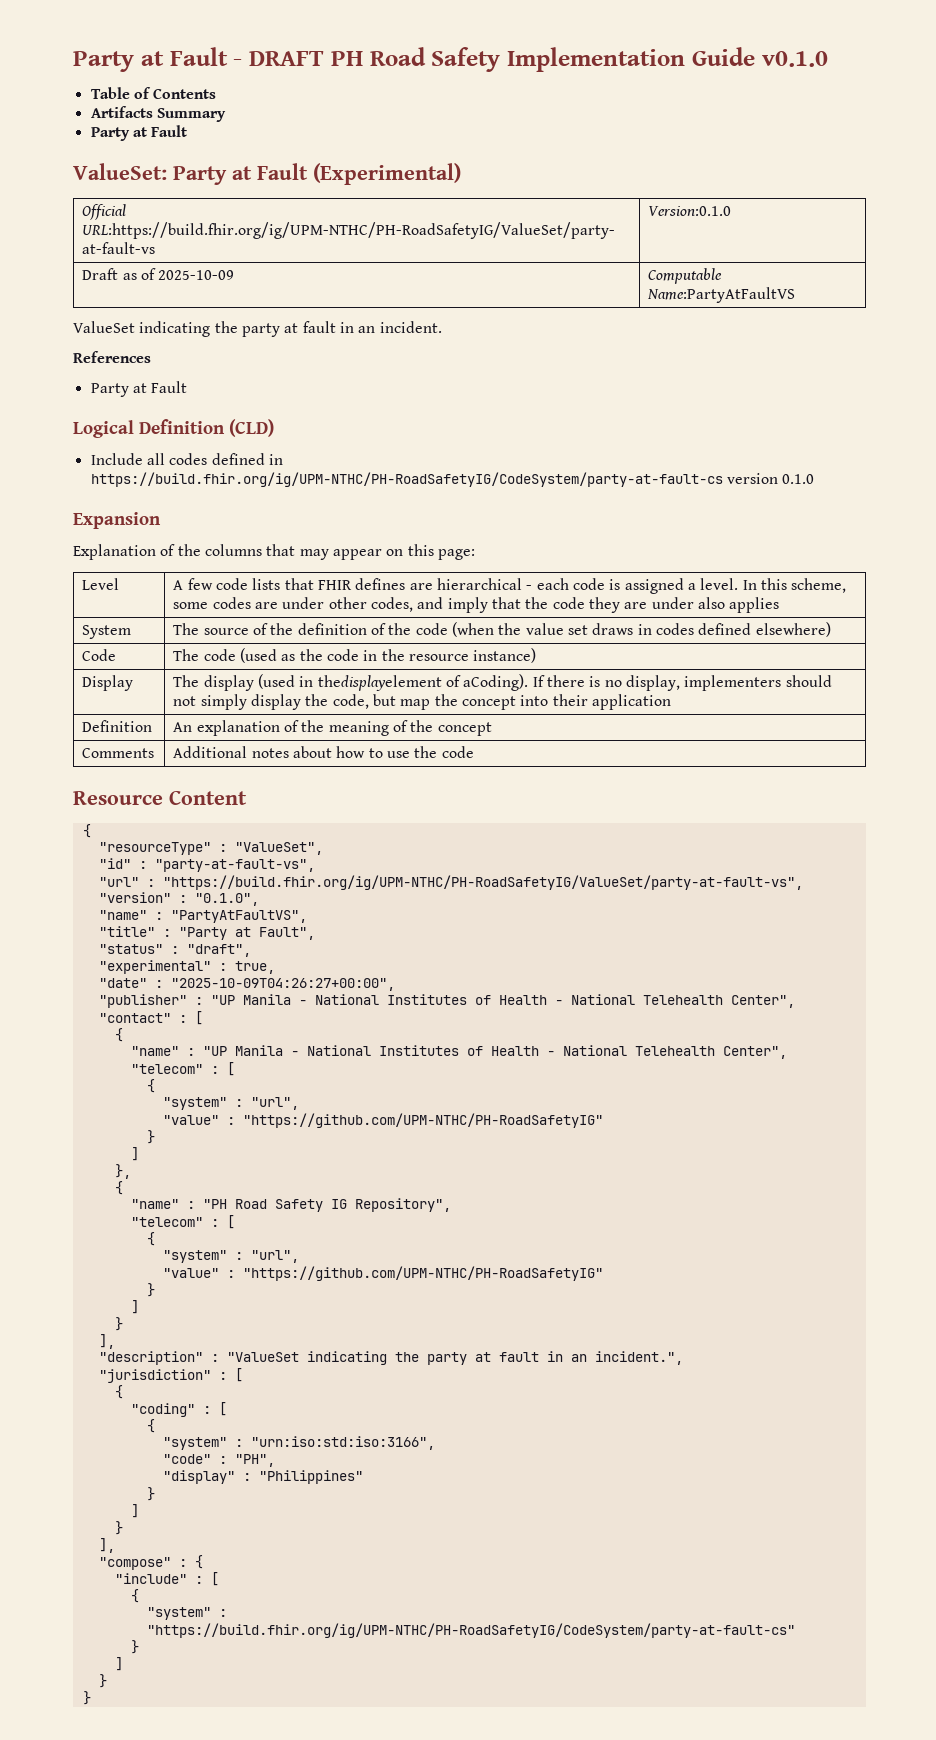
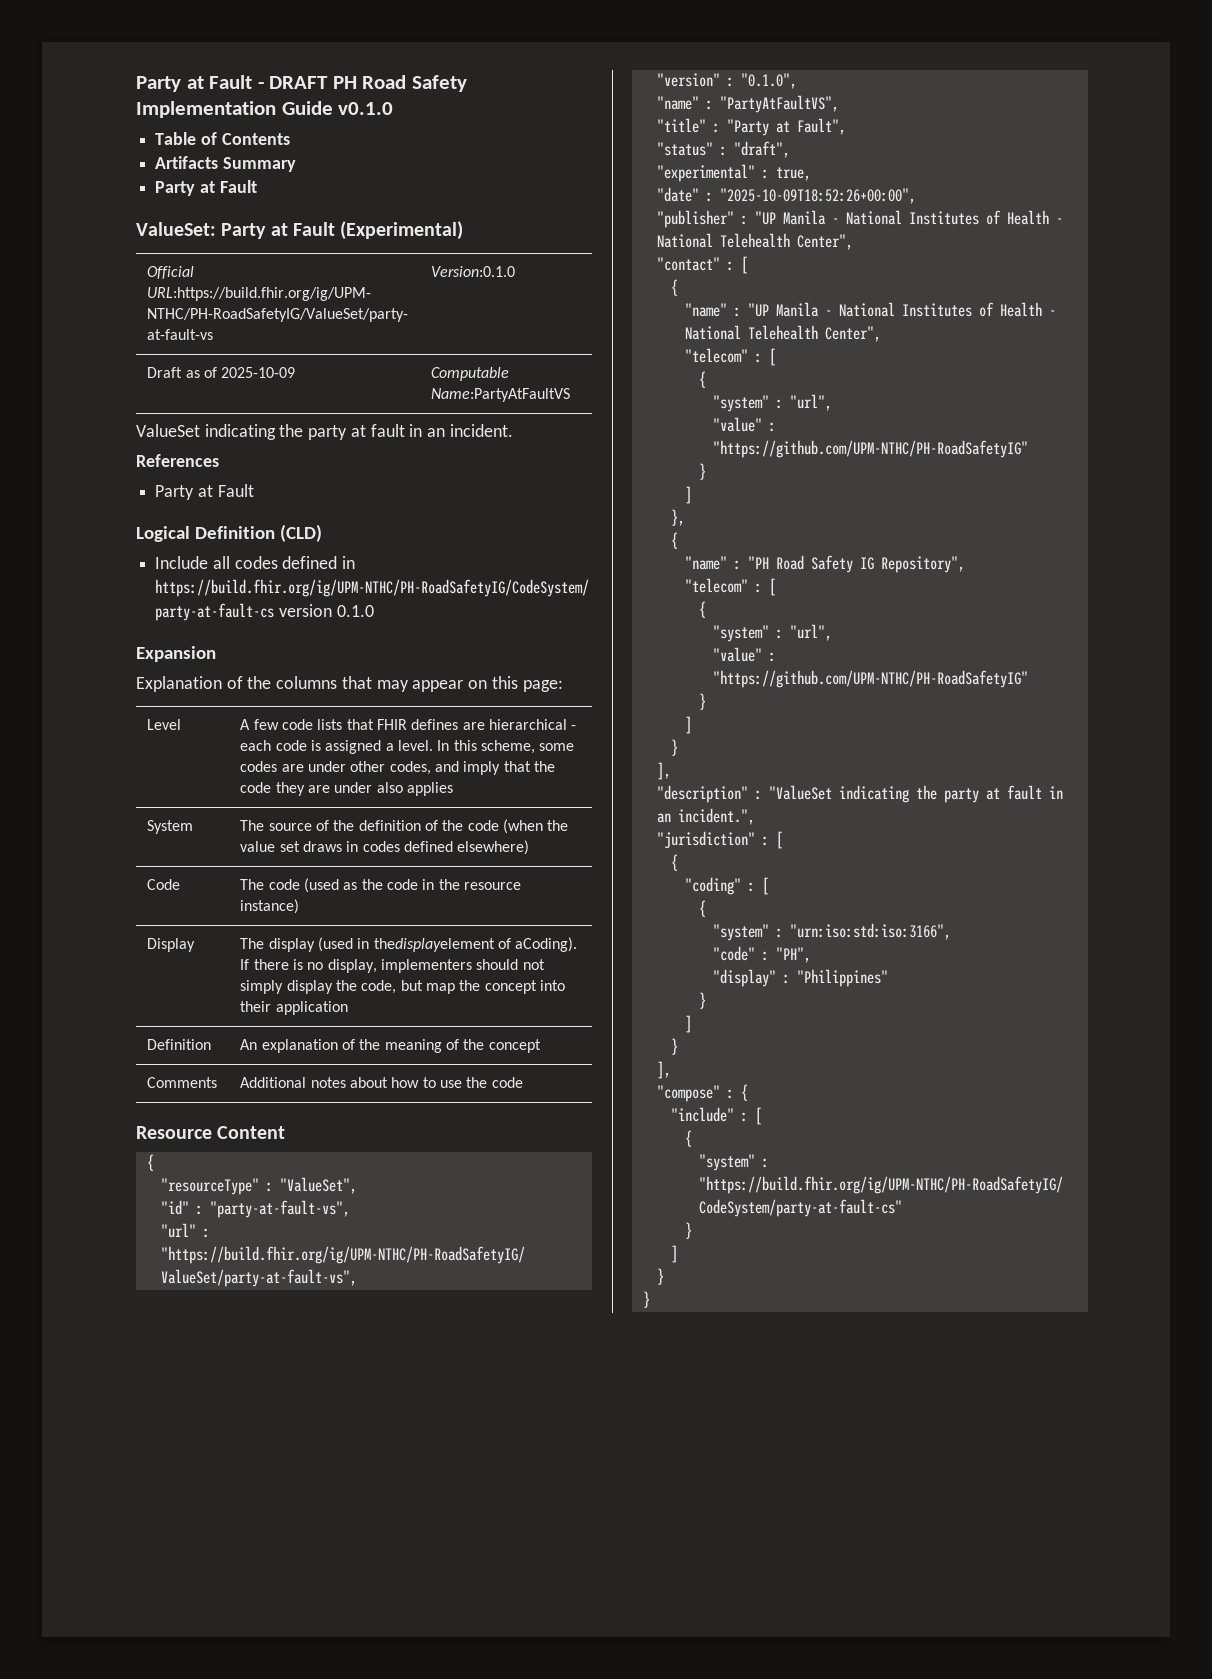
[170,978,395,991] "2025-10-09T04:26:27+00:00", -> [719,188,916,204] "2025-10-09T18:52:26+00:00",

